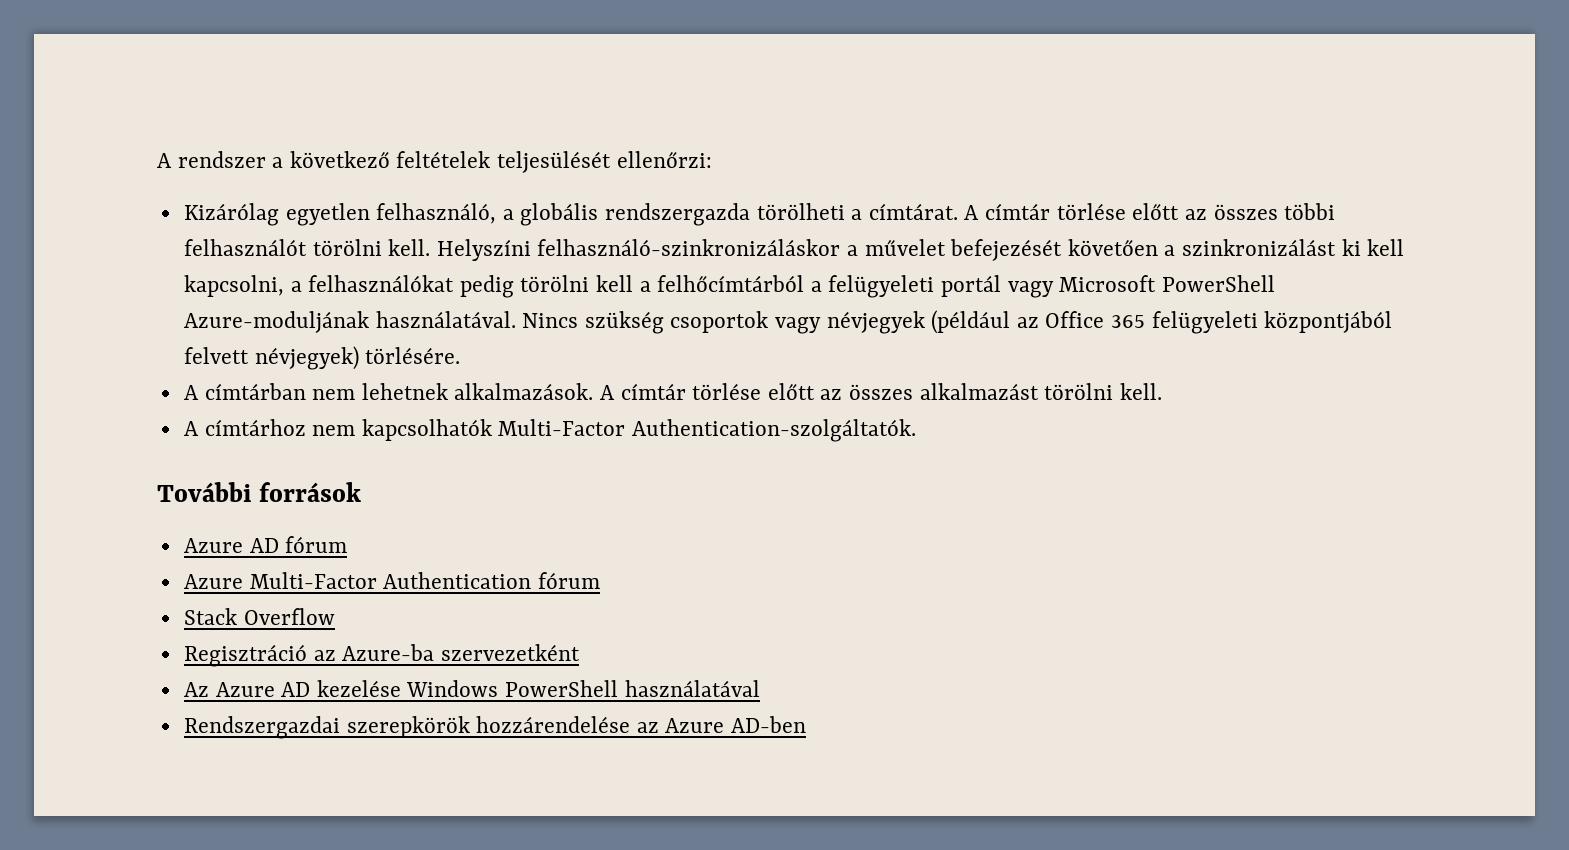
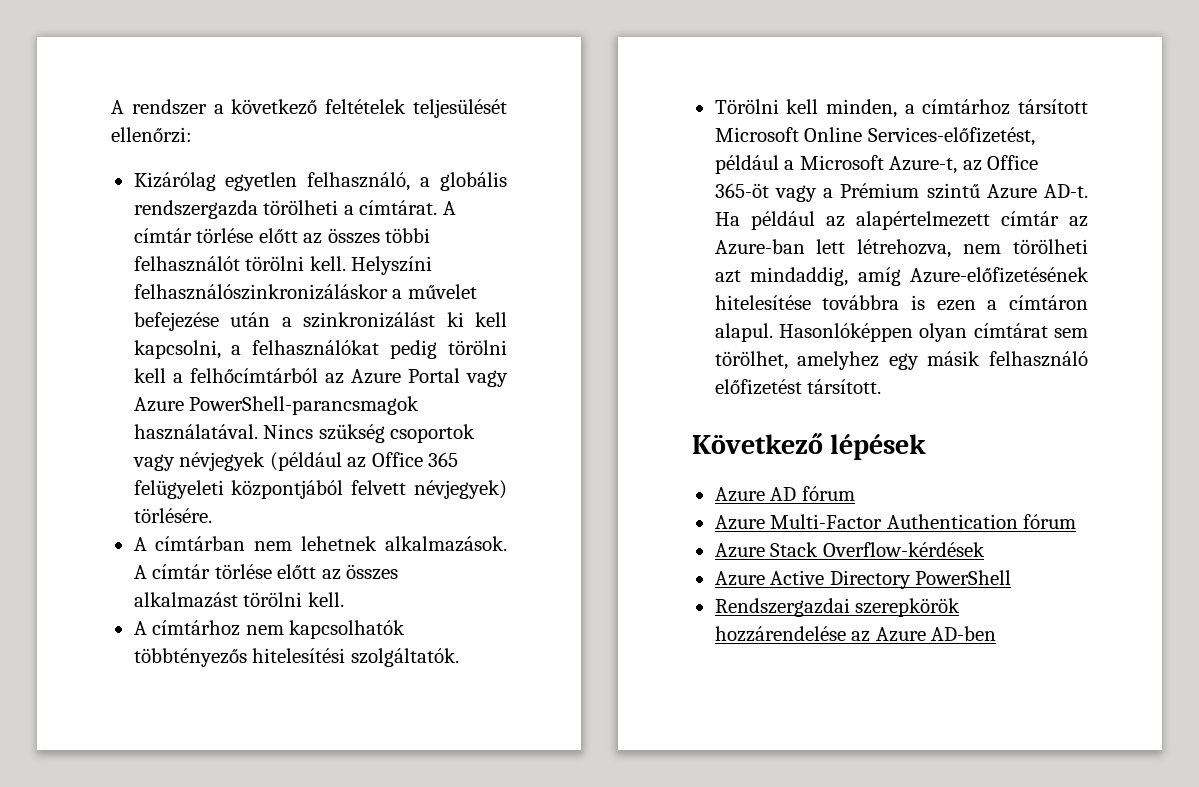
[537,239,841,256] felhasználó-szinkronizáláskor -> [133,284,388,300] felhasználószinkronizáláskor
[950,239,1158,261] befejezését követően -> [133,312,271,331] befejezése után
[810,275,1275,298] [183,311,369,333] a felügyeleti portál vagy Microsoft PowerShell Azure-moduljának -> [324,368,508,387] [133,396,420,415] az Azure Portal vagy Azure PowerShell-parancsmagok
[498,419,917,442] [157,482,361,502] Multi-Factor Authentication-szolgáltatók. // További források -> [133,648,459,667] [714,99,1088,118] [714,127,1035,146] [714,155,1039,174] [714,183,1088,202] [714,211,1088,230] [714,239,1088,258] [714,267,1089,286] [714,295,1088,311] [714,323,1088,342] [714,351,1088,370] [714,379,882,395] [692,433,927,460] többtényezős hitelesítési szolgáltatók. // Törölni kell minden, a címtárhoz társított Microsoft Online Services-előfizetést, például a Microsoft Azure-t, az Office 365-öt vagy a Prémium szintű Azure AD-t. Ha például az alapértelmezett címtár az Azure-ban lett létrehozva, nem törölheti azt mindaddig, amíg Azure-előfizetésének hitelesítése továbbra is ezen a címtáron alapul. Hasonlóképpen olyan címtárat sem törölhet, amelyhez egy másik felhasználó előfizetést társított. // Következő lépések
[183,608,335,625] [183,644,580,667] [183,680,760,697] Stack Overflow // Regisztráció az Azure-ba szervezetként // Az Azure AD kezelése Windows PowerShell használatával -> [714,542,985,558] [714,570,1012,589] Azure Stack Overflow-kérdések // Azure Active Directory PowerShell

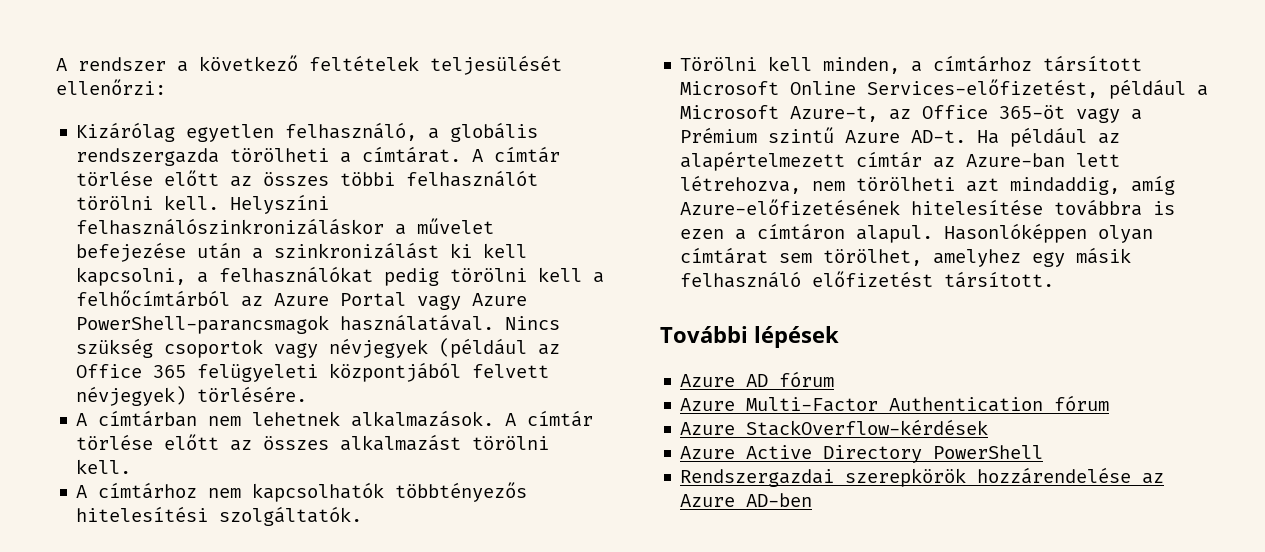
[692,433,823,454] Következő -> [660,326,748,343] További
[770,542,985,557] Stack Overflow-kérdések -> [746,419,989,436] StackOverflow-kérdések

